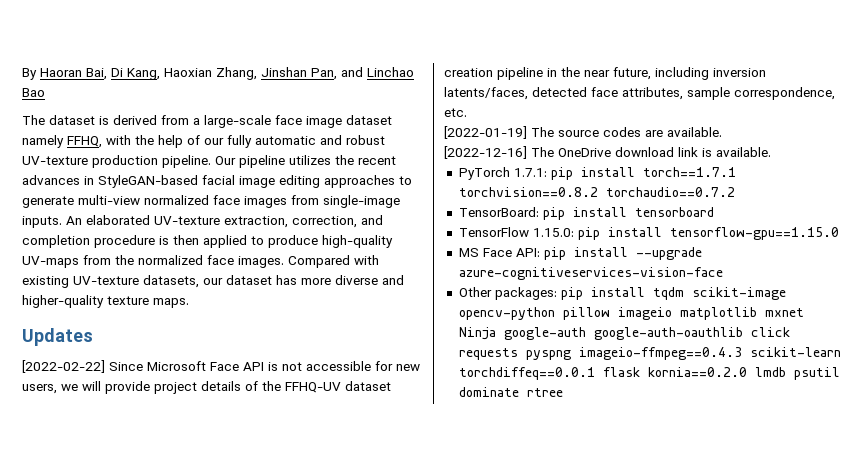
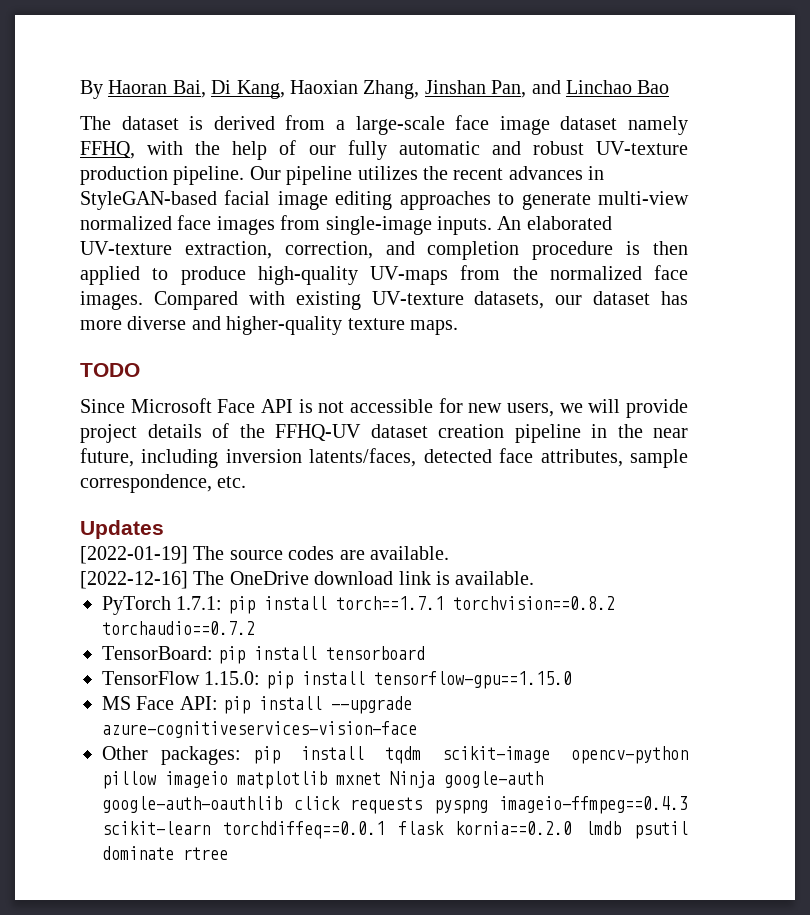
[22,328,93,346] [22,360,105,373] Updates // [2022-02-22] -> [80,363,140,377] TODO //
(467, 112) none -> [80,520,164,539] // Updates

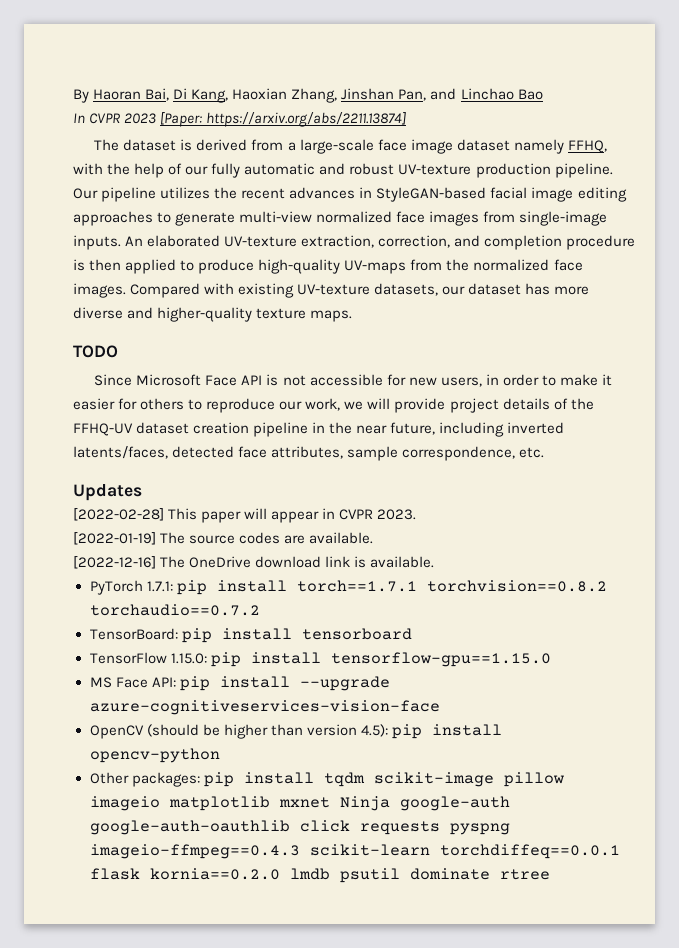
(670, 87) none -> [73,112,407,127] // In CVPR 2023 [Paper: https://arxiv.org/abs/2211.13874]
(554, 410) none -> [485,374,612,386] [73,398,341,413] in order to make it easier for others to reproduce our work,
[225,449,302,463] inversion -> [507,422,565,434] inverted
(164, 529) none -> [73,508,417,523] // [2022-02-28] This paper will appear in CVPR 2023.
(417, 729) none -> [89,724,502,739] [89,748,220,763] // OpenCV (should be higher than version 4.5): pip install opencv-python
[571,746,688,764] opencv-python -> (494, 779) none

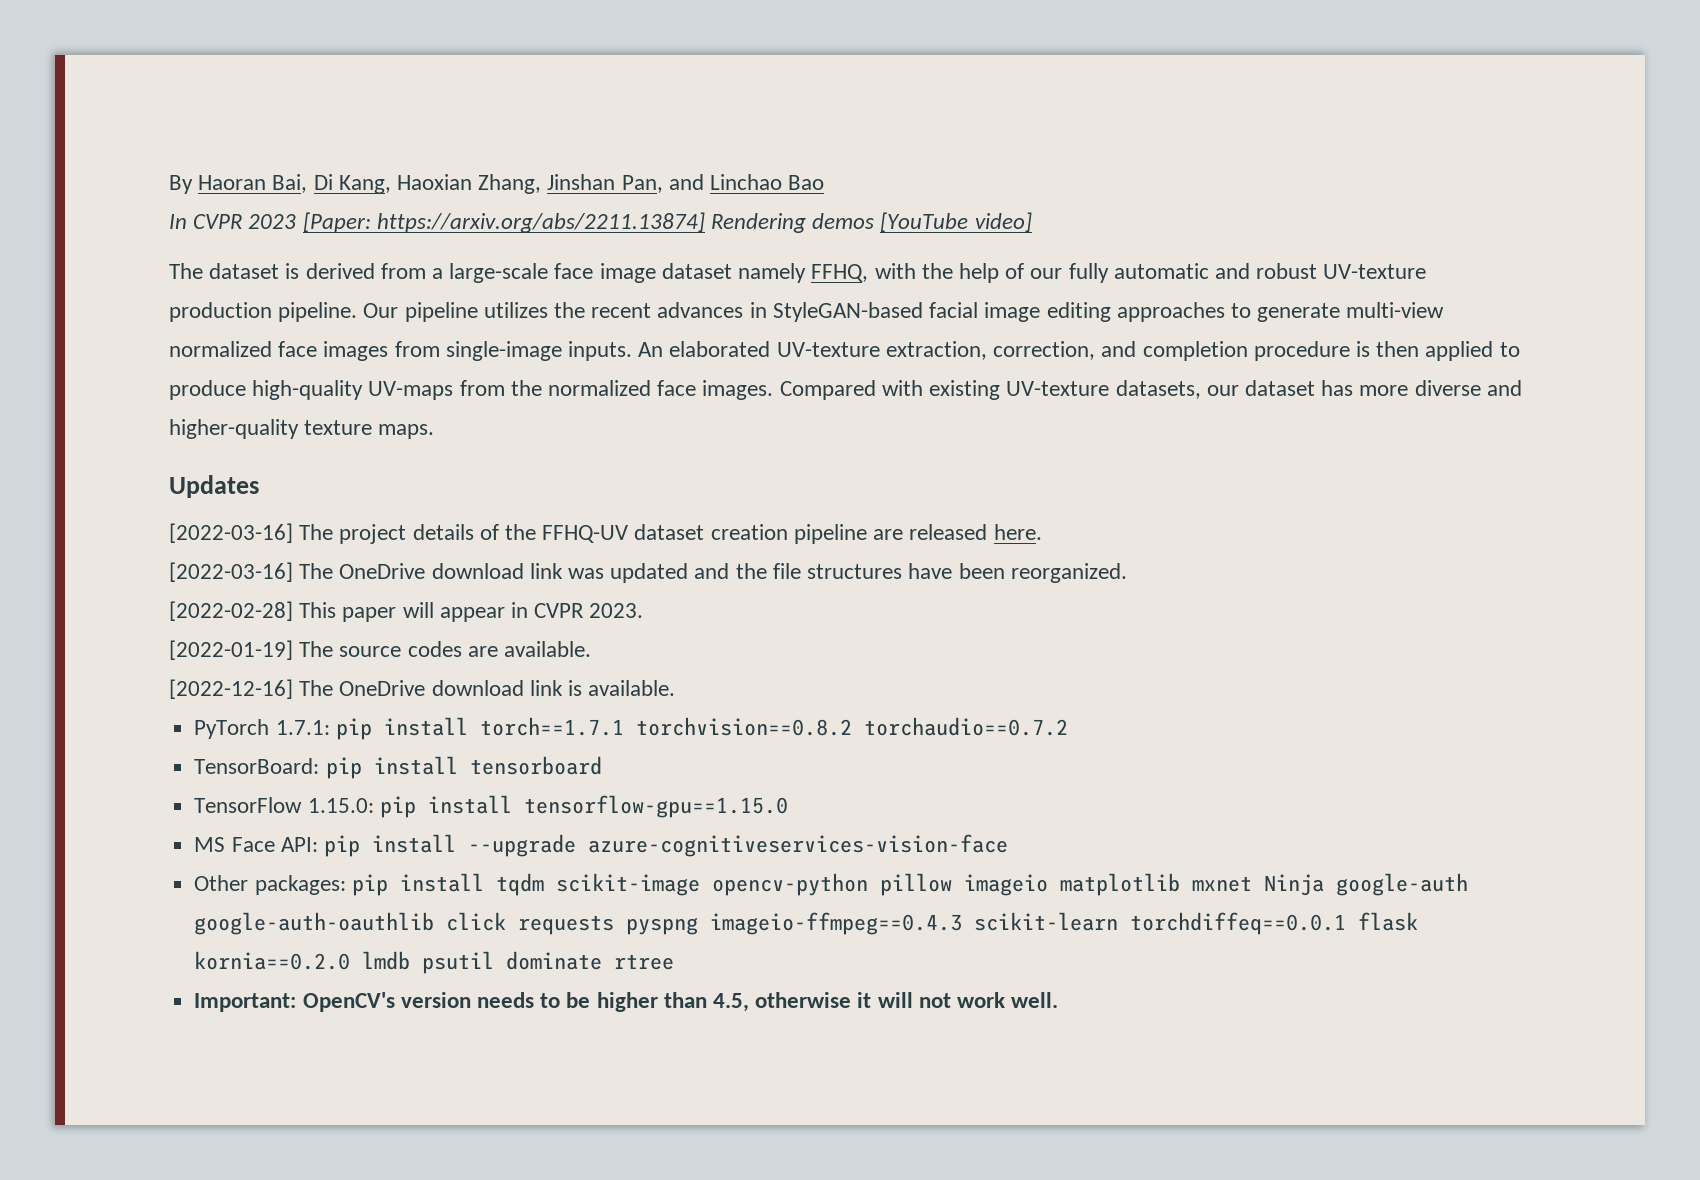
(407, 119) none -> [711,212,1032,233] Rendering demos [YouTube video]
[73,345,118,358] [94,374,612,387] [73,398,446,413] TODO // Since Microsoft Face API is not accessible for new users, in order to make it easier for others to reproduce our work, we will provide -> [169,475,259,498] [169,523,334,543] Updates // [2022-03-16] The
[312,422,565,437] [73,446,545,461] [73,484,142,501] in the near future, including inverted latents/faces, detected face attributes, sample correspondence, etc. // Updates -> [873,524,1042,540] [169,562,1127,583] are released here. // [2022-03-16] The OneDrive download link was updated and the file structures have been reorganized.
[89,724,502,739] [89,748,220,763] // OpenCV (should be higher than version 4.5): pip install opencv-python -> (1008, 845) none
(494, 779) none -> [711,873,868,896] opencv-python
(550, 874) none -> [194,992,1059,1012] // Important: OpenCV's version needs to be higher than 4.5, otherwise it will not work well.

